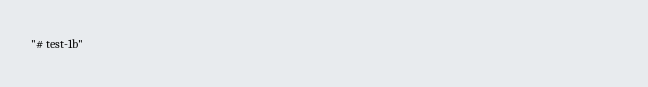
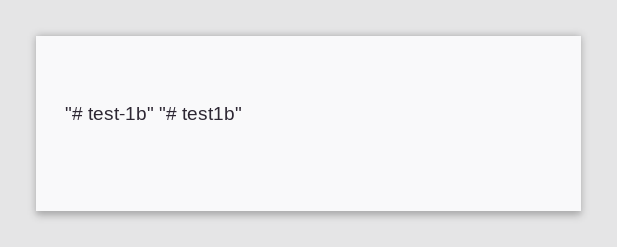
(84, 43) none -> [159,107,243,120] "# test1b"

